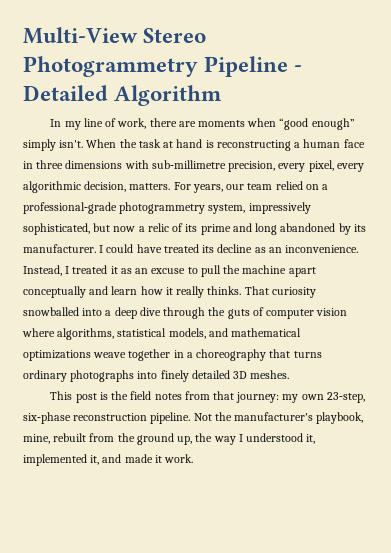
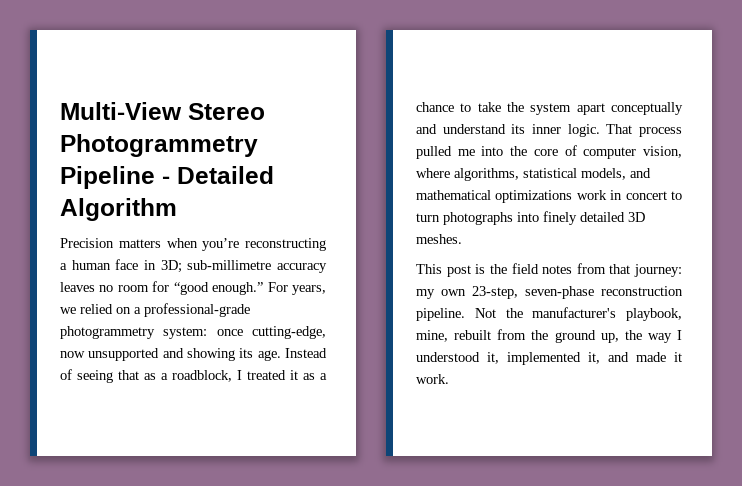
[50,118,355,130] [23,139,214,151] In my line of work, there are moments when “good enough” simply isn't. When the task at hand is -> [60,238,240,251] Precision matters when you’re
[36,160,364,172] [23,181,273,193] three dimensions with sub‑millimetre precision, every pixel, every algorithmic decision, matters. For years, our team -> [160,260,327,273] [60,281,326,295] [60,307,76,314] 3D; sub‑millimetre accuracy leaves no room for “good enough.” For years, we
[208,202,311,214] [23,223,366,235] [23,244,359,253] [23,265,316,277] [23,286,316,298] [23,307,250,319] system, impressively sophisticated, but now a relic of its prime and long abandoned by its manufacturer. I could have treated its decline as an inconvenience. Instead, I treated it as an excuse to pull the machine apart conceptually and learn how it really thinks. That curiosity snowballed into a deep dive through the guts -> [163,326,326,339] [60,348,327,361] [60,369,327,383] [416,102,683,115] [416,124,682,137] [416,146,558,159] system: once cutting‑edge, now unsupported and showing its age. Instead of seeing that as a roadblock, I treated it as a chance to take the system apart conceptually and understand its inner logic. That process pulled me into the core
[316,308,348,316] vision -> [643,146,682,158] vision,
[93,349,322,361] [23,370,67,382] weave together in a choreography that turns ordinary -> [576,190,682,200] [416,213,440,222] work in concert to turn
[23,412,71,424] six‑phase -> [525,286,594,299] seven‑phase

